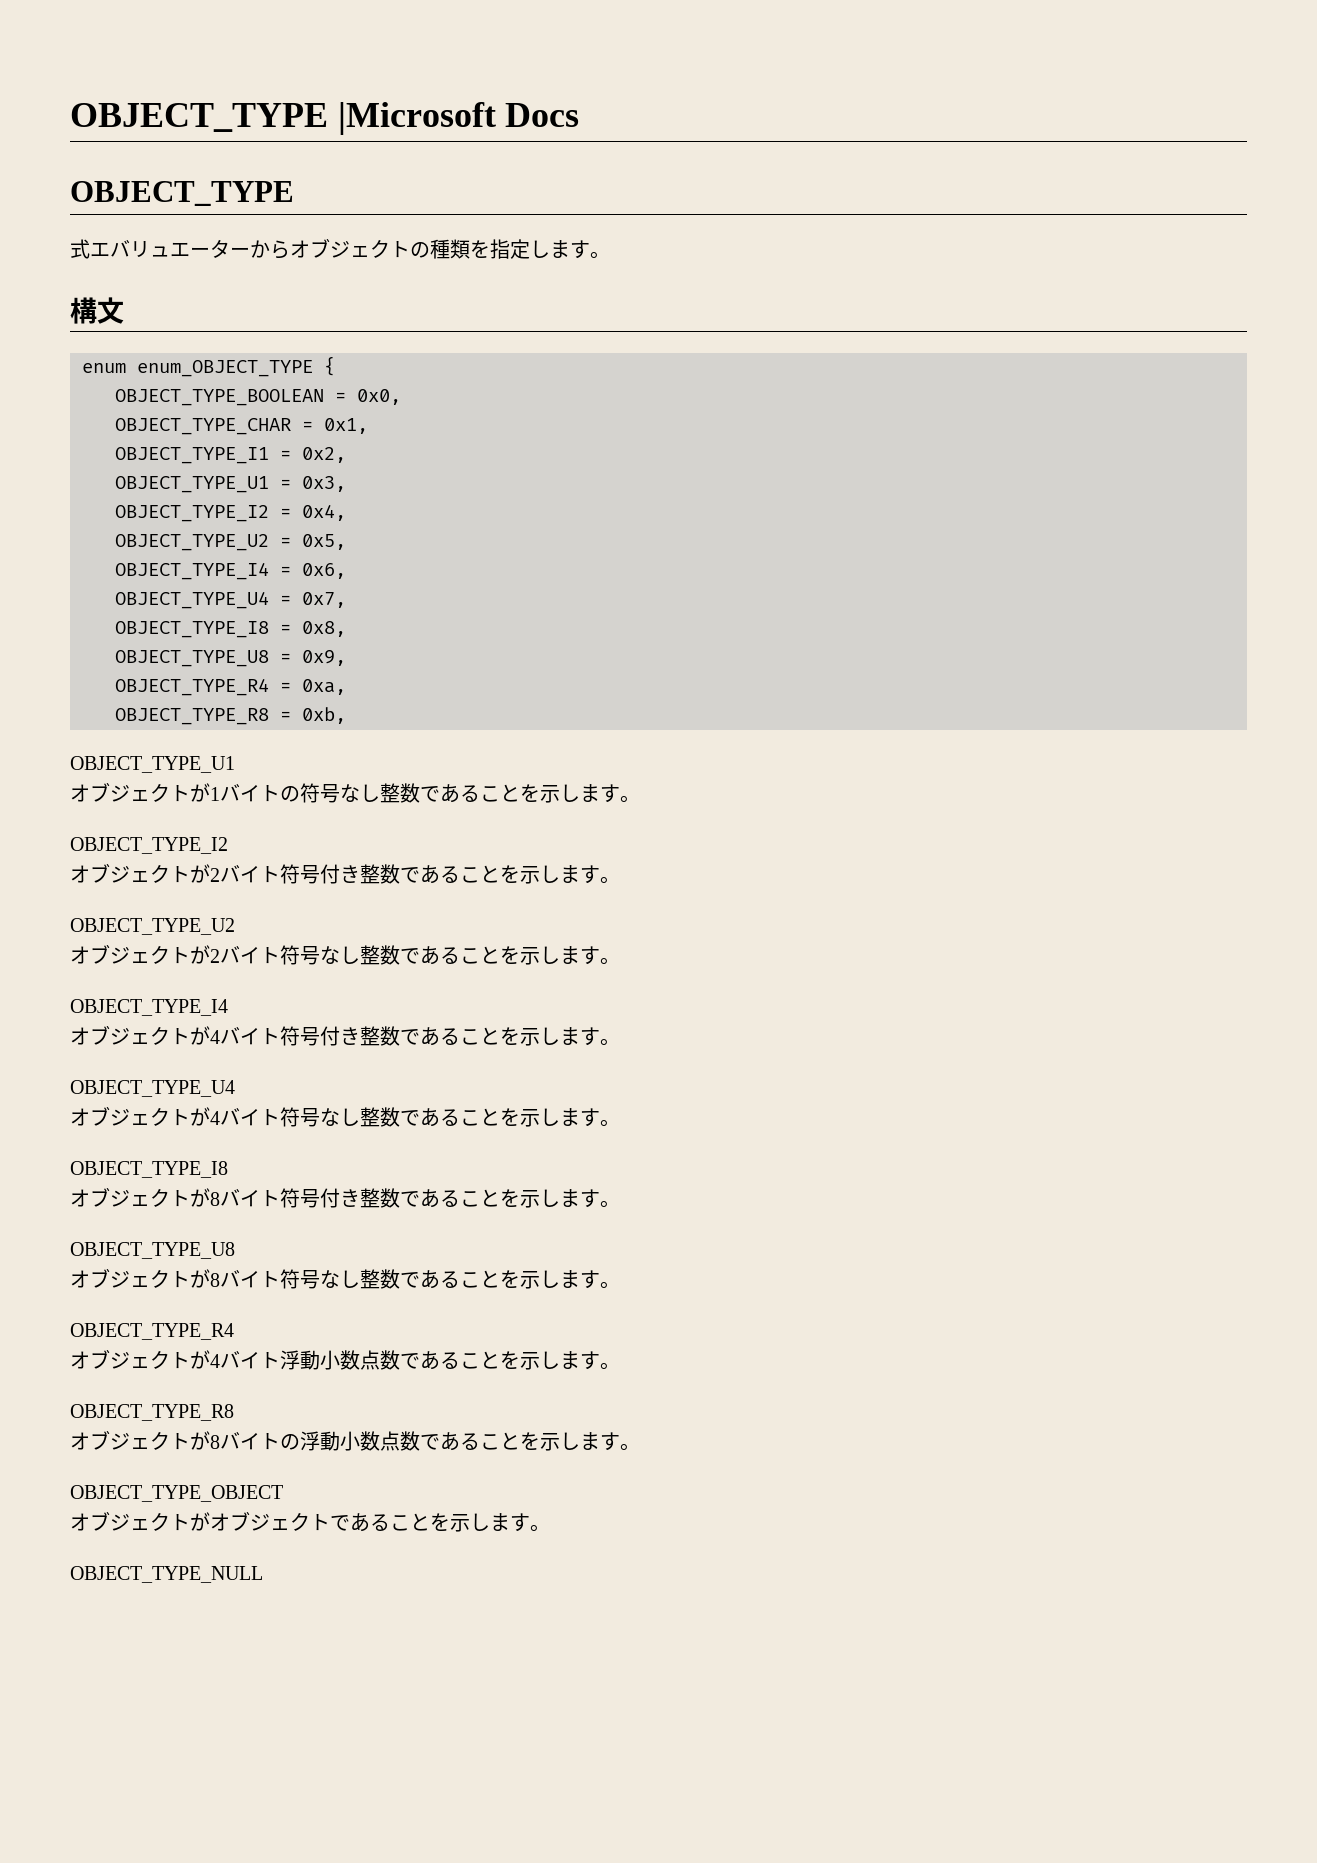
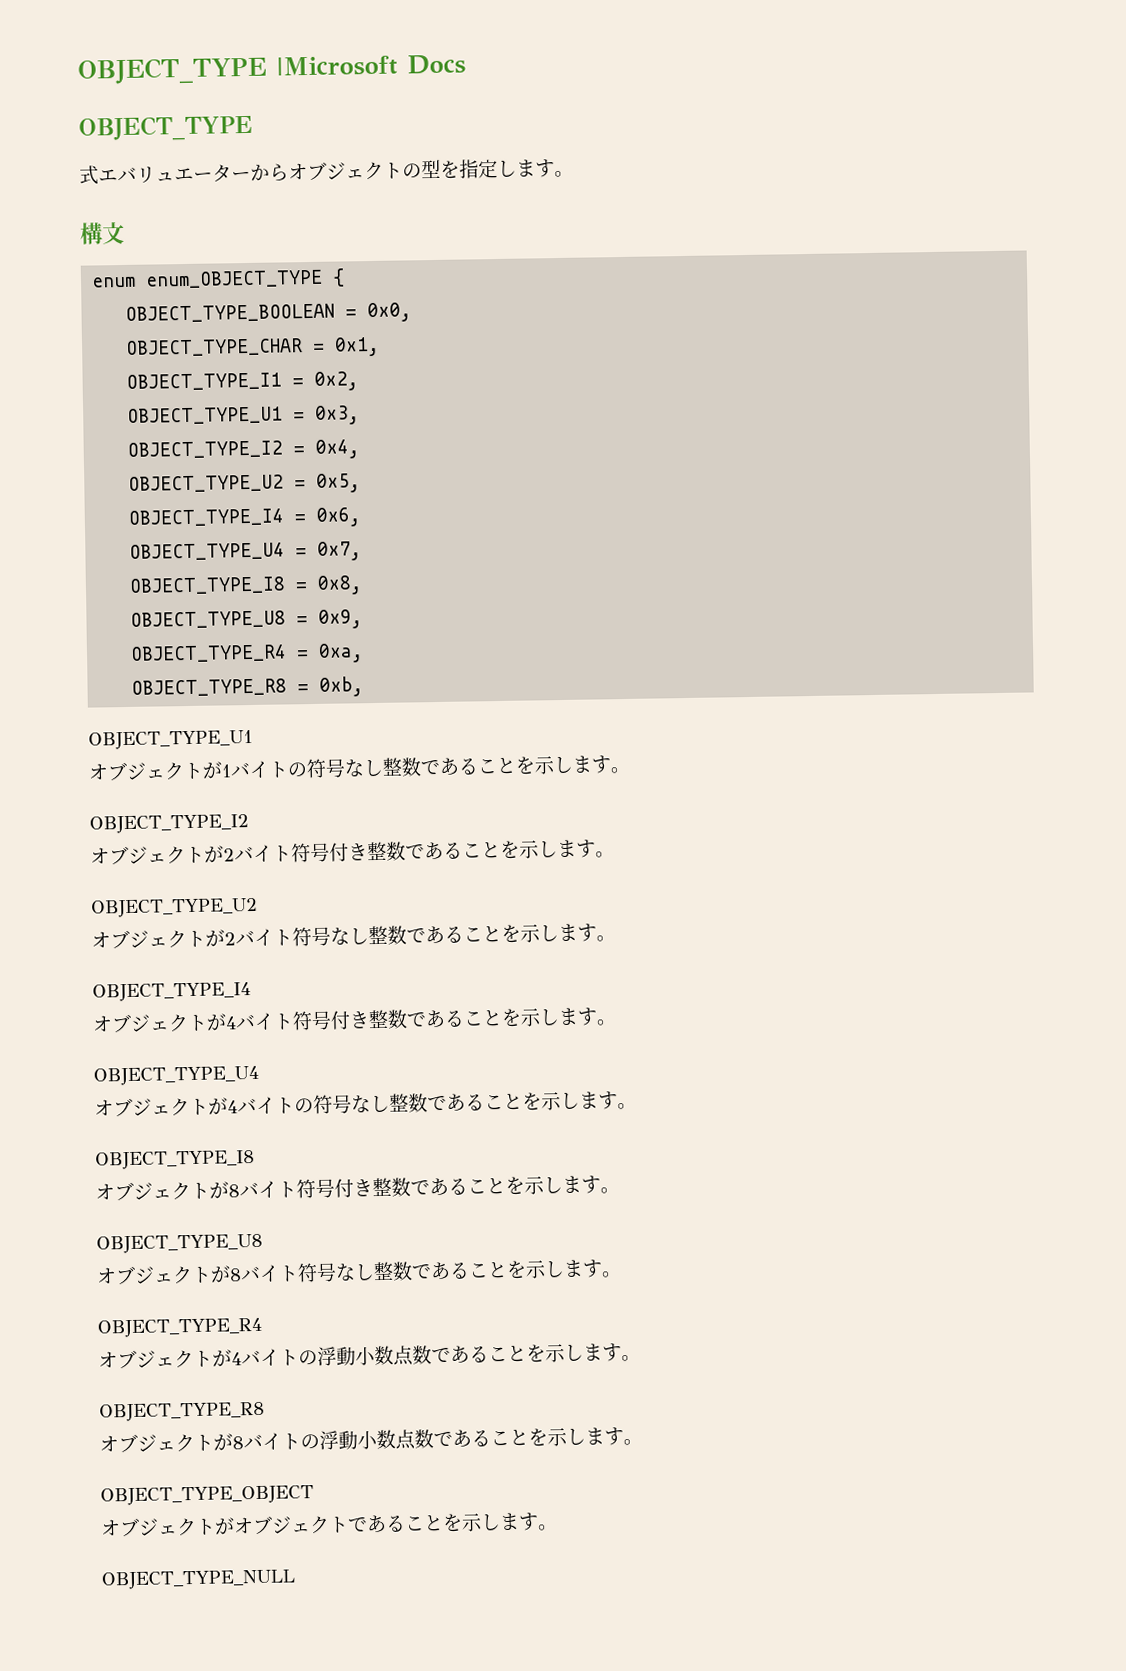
[430,239,470,259] 種類 -> [421,159,441,179] 型
(280, 1117) none -> [294,1098,314,1114] の
(280, 1360) none -> [298,1350,318,1366] の

